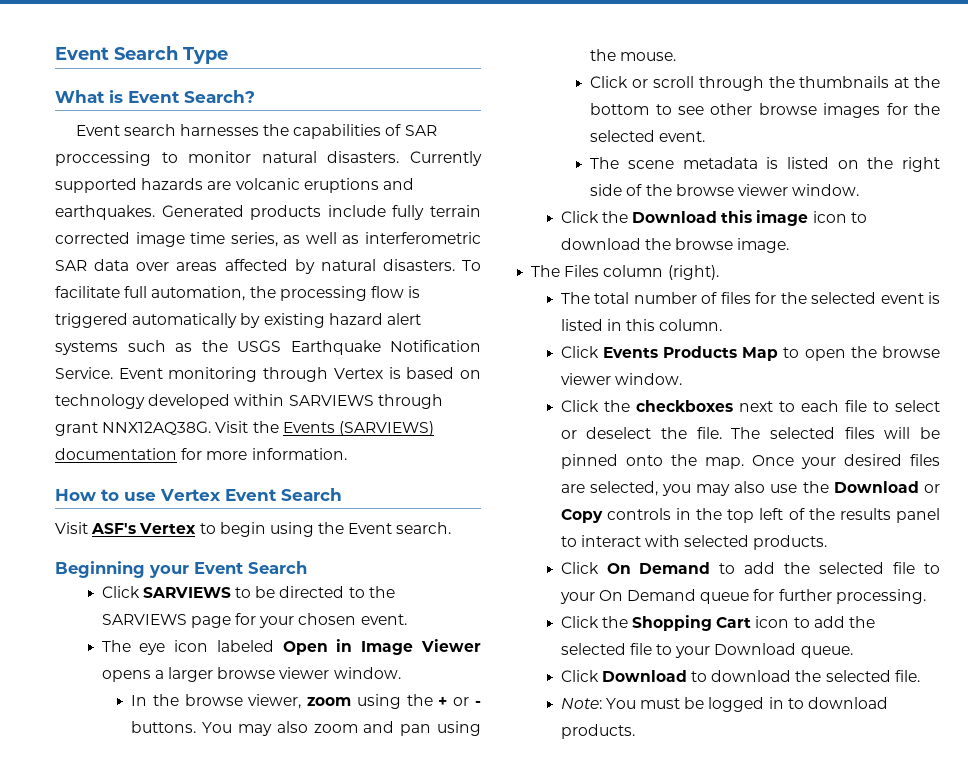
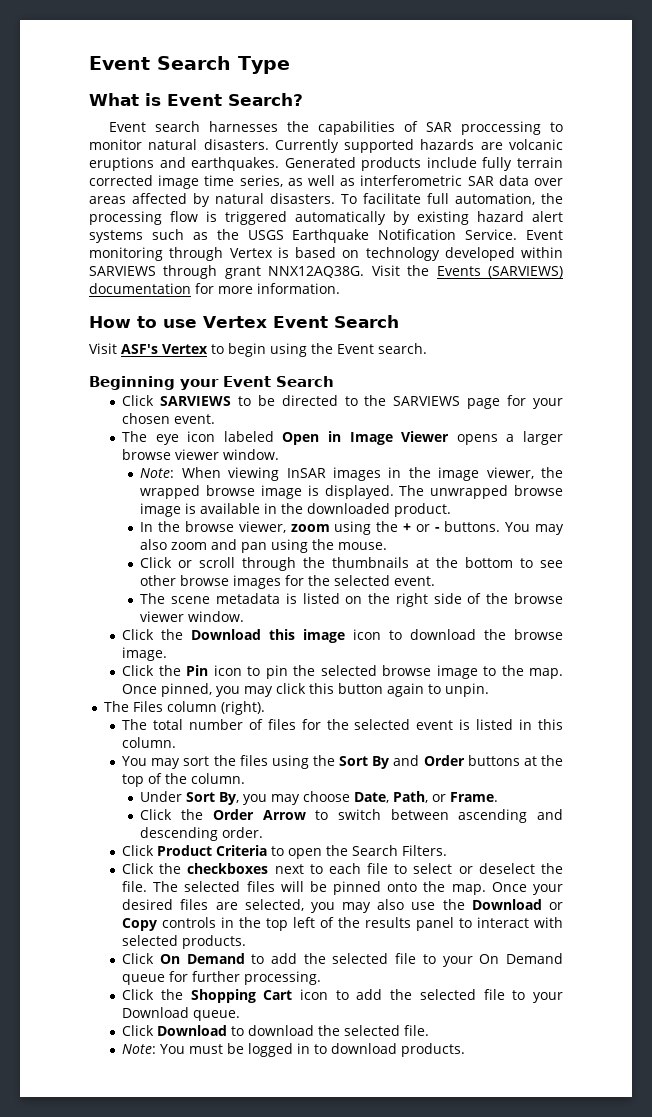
(401, 673) none -> [140,467,564,481] [140,485,563,499] [140,503,452,517] // Note: When viewing InSAR images in the image viewer, the wrapped browse image is displayed. The unwrapped browse image is available in the downloaded product.
(790, 245) none -> [122,665,563,679] [122,683,490,697] // Click the Pin icon to pin the selected browse image to the map. Once pinned, you may click this button again to unpin.
[560,346,940,361] [560,373,682,385] Click Events Products Map to open the browse viewer window. -> [122,755,563,769] [122,773,246,787] [140,791,499,805] [140,809,563,823] [140,827,264,841] [122,845,448,859] You may sort the files using the Sort By and Order buttons at the top of the column. // Under Sort By, you may choose Date, Path, or Frame. // Click the Order Arrow to switch between ascending and descending order. // Click Product Criteria to open the Search Filters.

